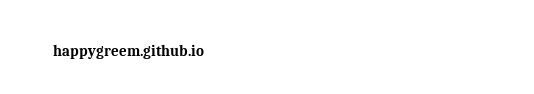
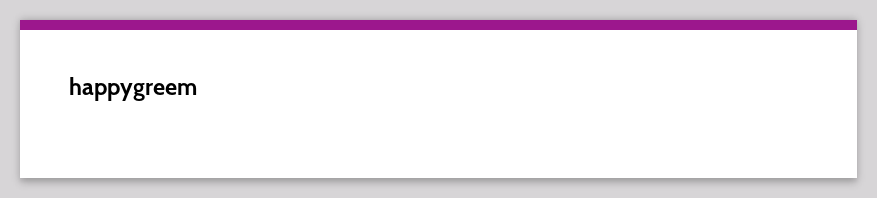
[53,44,204,59] happygreem.github.io -> [69,77,197,101] happygreem

